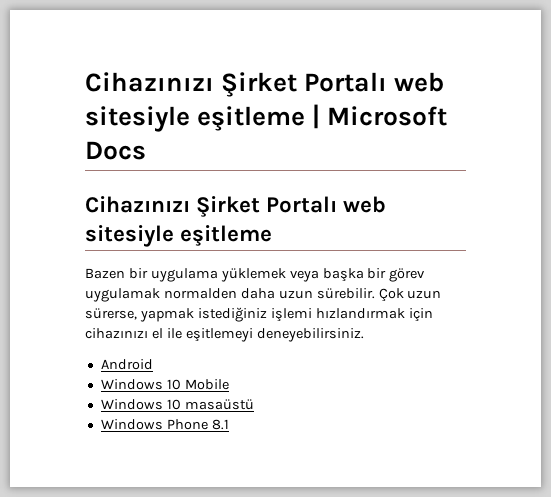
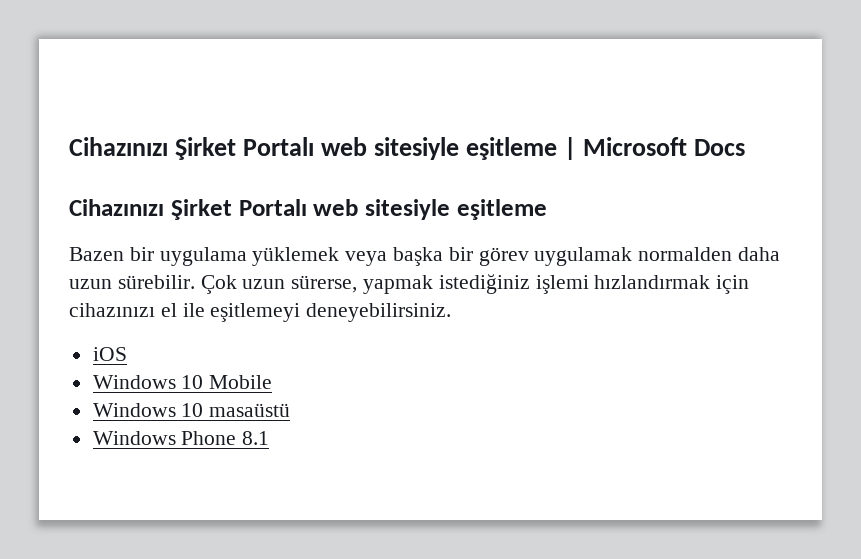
[100,359,153,370] Android -> [92,347,127,361] iOS

